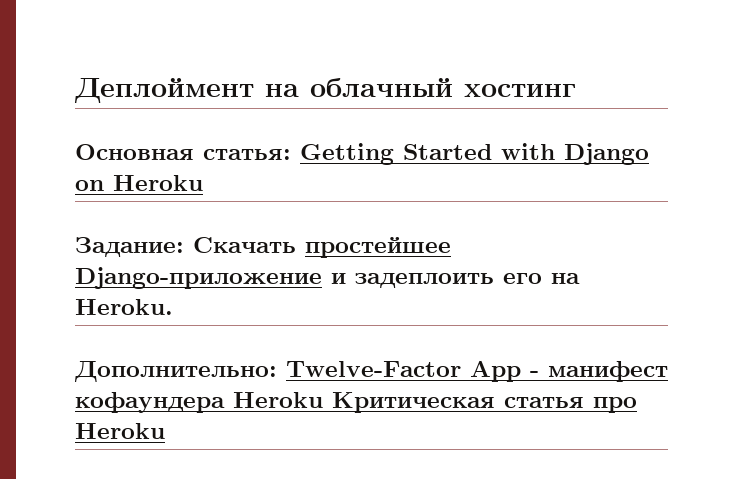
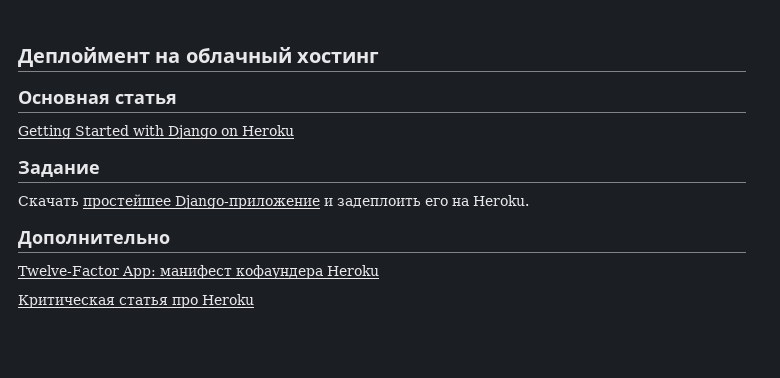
[203,149,291,160] статья: -> [115,94,177,104] статья //
[75,237,184,257] Задание: -> [18,161,100,177] Задание //
[74,360,539,382] Дополнительно: Twelve-Factor App - -> [18,231,170,248] [18,265,156,279] Дополнительно // Twelve-Factor App:
(323, 400) none -> (379, 270) //

